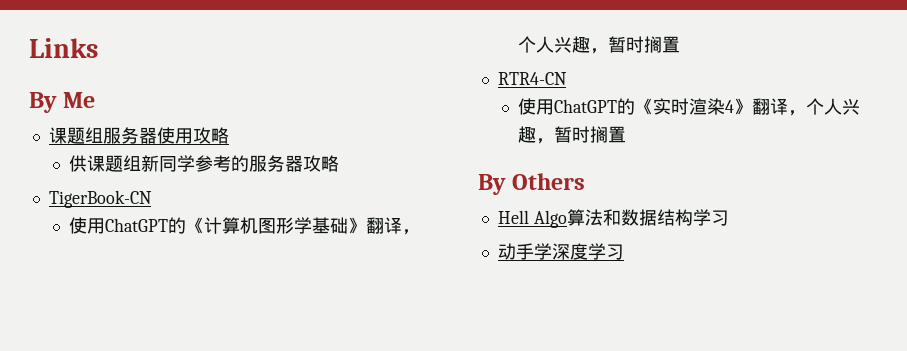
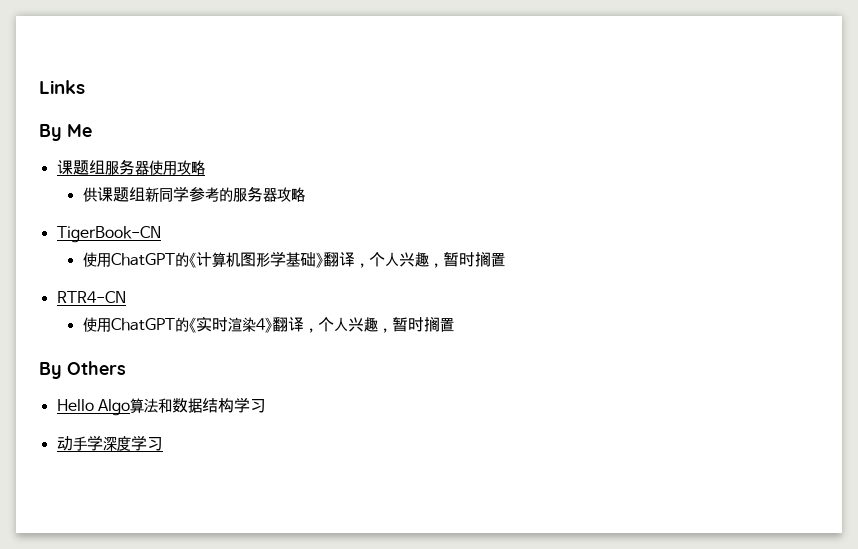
[497,210,529,224] Hell -> [56,399,94,411] Hello

